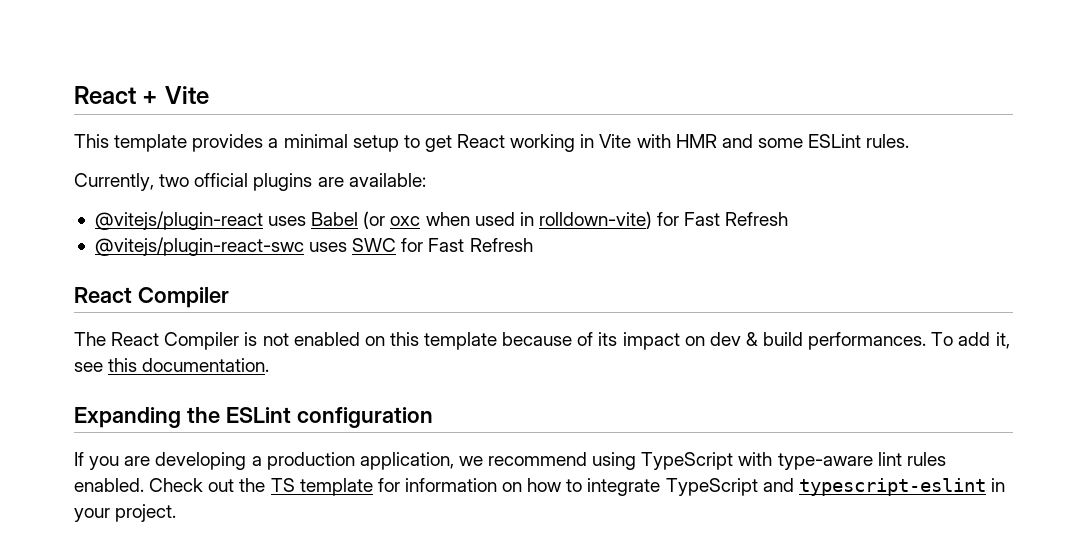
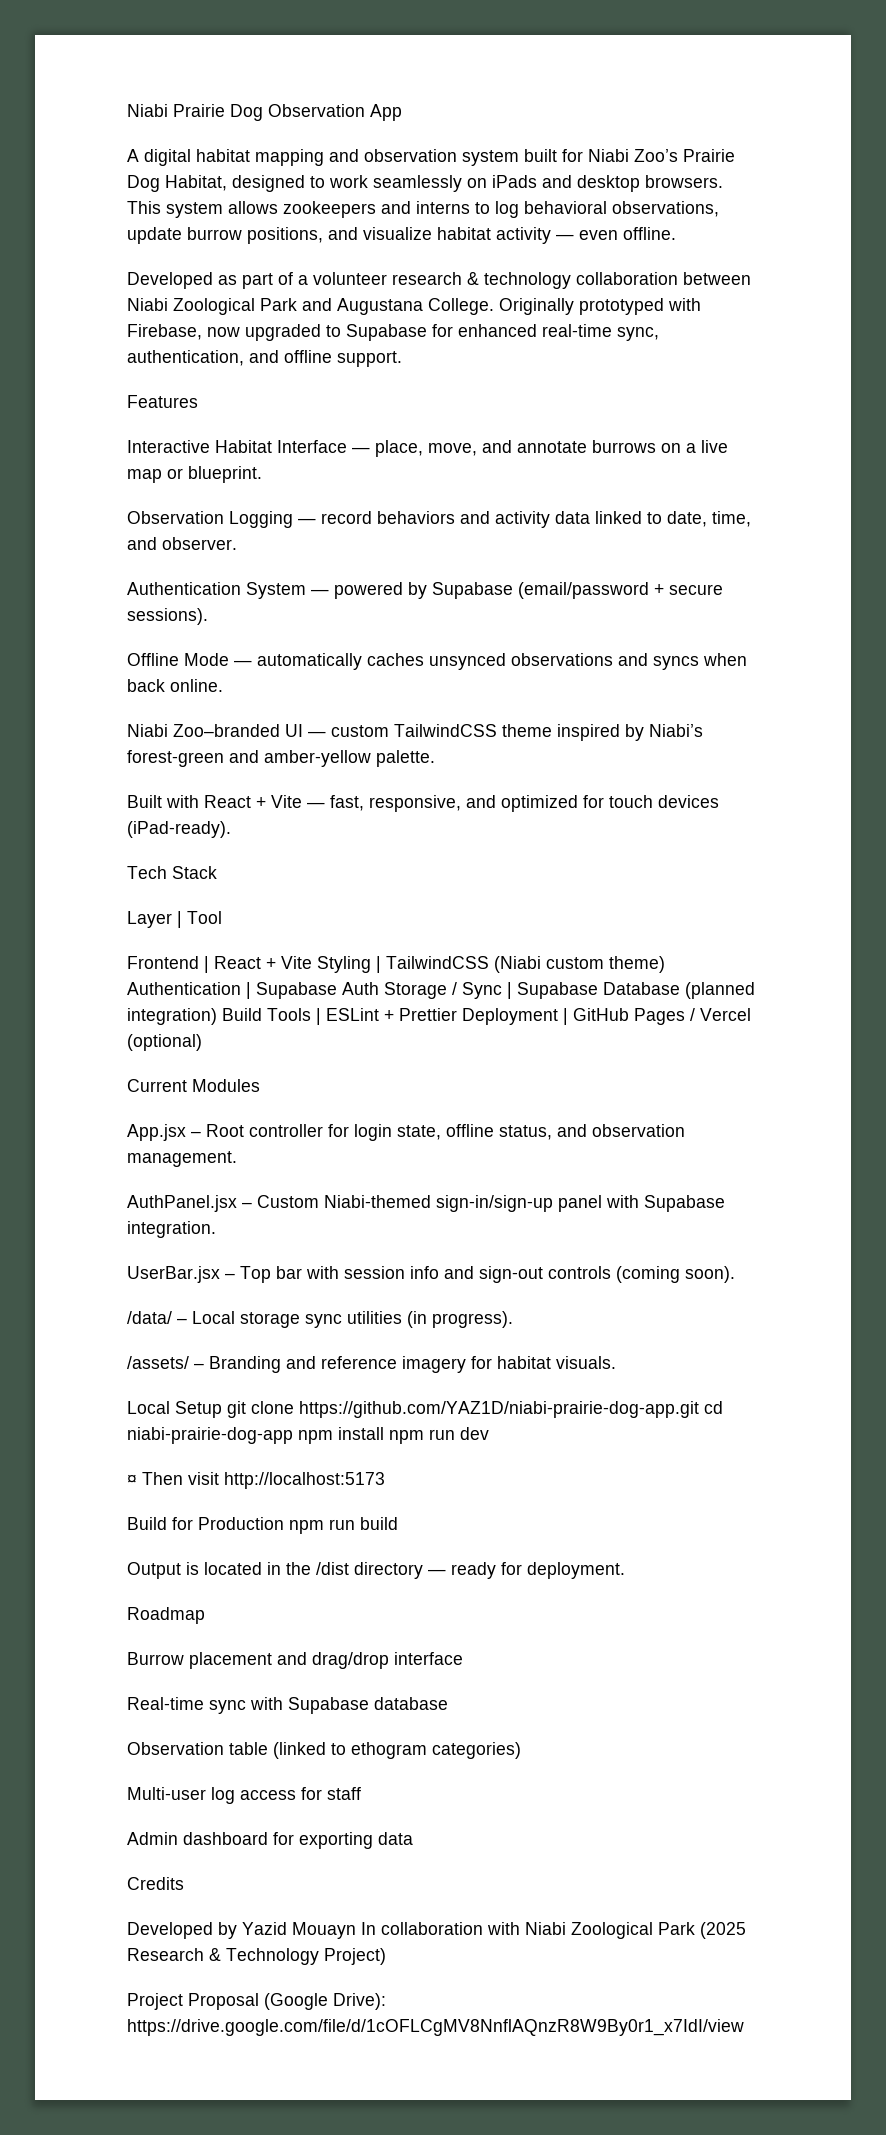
[74,86,209,104] [74,134,910,152] [74,173,426,191] [94,211,789,230] [94,237,533,256] [74,287,229,308] [74,332,1010,350] [74,358,270,372] [74,407,433,428] [74,452,946,470] [74,478,1005,496] [74,504,177,522] React + Vite // This template provides a minimal setup to get React working in Vite with HMR and some ESLint rules. // Currently, two official plugins are available: // @vitejs/plugin-react uses Babel (or oxc when used in rolldown-vite) for Fast Refresh // @vitejs/plugin-react-swc uses SWC for Fast Refresh // React Compiler // The React Compiler is not enabled on this template because of its impact on dev & build performances. To add it, see this documentation. // Expanding the ESLint configuration // If you are developing a production application, we recommend using TypeScript with type-aware lint rules enabled. Check out the TS template for information on how to integrate TypeScript and typescript-eslint in your project. -> [127,104,402,121] [127,149,735,166] [127,175,723,192] [127,201,719,218] [127,227,676,244] [127,272,751,289] [127,298,701,315] [127,324,659,341] [127,350,402,367] [127,395,198,408] [127,440,728,457] [127,466,262,483] [127,511,751,528] [127,537,237,550] [127,582,723,599] [127,608,208,625] [127,653,747,670] [127,679,223,692] [127,724,703,741] [127,750,435,767] [127,795,719,812] [127,821,231,838] [127,866,217,879] [127,911,222,928] [127,956,665,973] [127,982,755,999] [127,1008,751,1025] [127,1034,202,1051] [127,1079,260,1092] [127,1124,685,1141] [127,1151,237,1167] [127,1195,725,1212] [127,1221,216,1238] [127,1266,735,1283] [127,1311,513,1328] [127,1356,616,1373] [127,1401,723,1418] [127,1427,489,1444] [127,1472,385,1489] [127,1517,398,1534] [127,1562,625,1579] [127,1607,205,1624] [127,1652,463,1669] [127,1697,448,1714] [127,1742,521,1759] [127,1787,361,1804] [127,1832,413,1849] [127,1877,184,1890] [127,1922,746,1939] [127,1948,386,1965] [127,1993,386,2010] [127,2019,744,2036] Niabi Prairie Dog Observation App // A digital habitat mapping and observation system built for Niabi Zoo’s Prairie Dog Habitat, designed to work seamlessly on iPads and desktop browsers. This system allows zookeepers and interns to log behavioral observations, update burrow positions, and visualize habitat activity — even offline. // Developed as part of a volunteer research & technology collaboration between Niabi Zoological Park and Augustana College. Originally prototyped with Firebase, now upgraded to Supabase for enhanced real-time sync, authentication, and offline support. // Features // Interactive Habitat Interface — place, move, and annotate burrows on a live map or blueprint. // Observation Logging — record behaviors and activity data linked to date, time, and observer. // Authentication System — powered by Supabase (email/password + secure sessions). // Offline Mode — automatically caches unsynced observations and syncs when back online. // Niabi Zoo–branded UI — custom TailwindCSS theme inspired by Niabi’s forest-green and amber-yellow palette. // Built with React + Vite — fast, responsive, and optimized for touch devices (iPad-ready). // Tech Stack // Layer | Tool // Frontend | React + Vite Styling | TailwindCSS (Niabi custom theme) Authentication | Supabase Auth Storage / Sync | Supabase Database (planned integration) Build Tools | ESLint + Prettier Deployment | GitHub Pages / Vercel (optional) // Current Modules // App.jsx – Root controller for login state, offline status, and observation management. // AuthPanel.jsx – Custom Niabi-themed sign-in/sign-up panel with Supabase integration. // UserBar.jsx – Top bar with session info and sign-out controls (coming soon). // /data/ – Local storage sync utilities (in progress). // /assets/ – Branding and reference imagery for habitat visuals. // Local Setup git clone https://github.com/YAZ1D/niabi-prairie-dog-app.git cd niabi-prairie-dog-app npm install npm run dev // ¤ Then visit http://localhost:5173 // Build for Production npm run build // Output is located in the /dist directory — ready for deployment. // Roadmap // Burrow placement and drag/drop interface // Real-time sync with Supabase database // Observation table (linked to ethogram categories) // Multi-user log access for staff // Admin dashboard for exporting data // Credits // Developed by Yazid Mouayn In collaboration with Niabi Zoological Park (2025 Research & Technology Project) // Project Proposal (Google Drive): https://drive.google.com/file/d/1cOFLCgMV8NnflAQnzR8W9By0r1_x7IdI/view

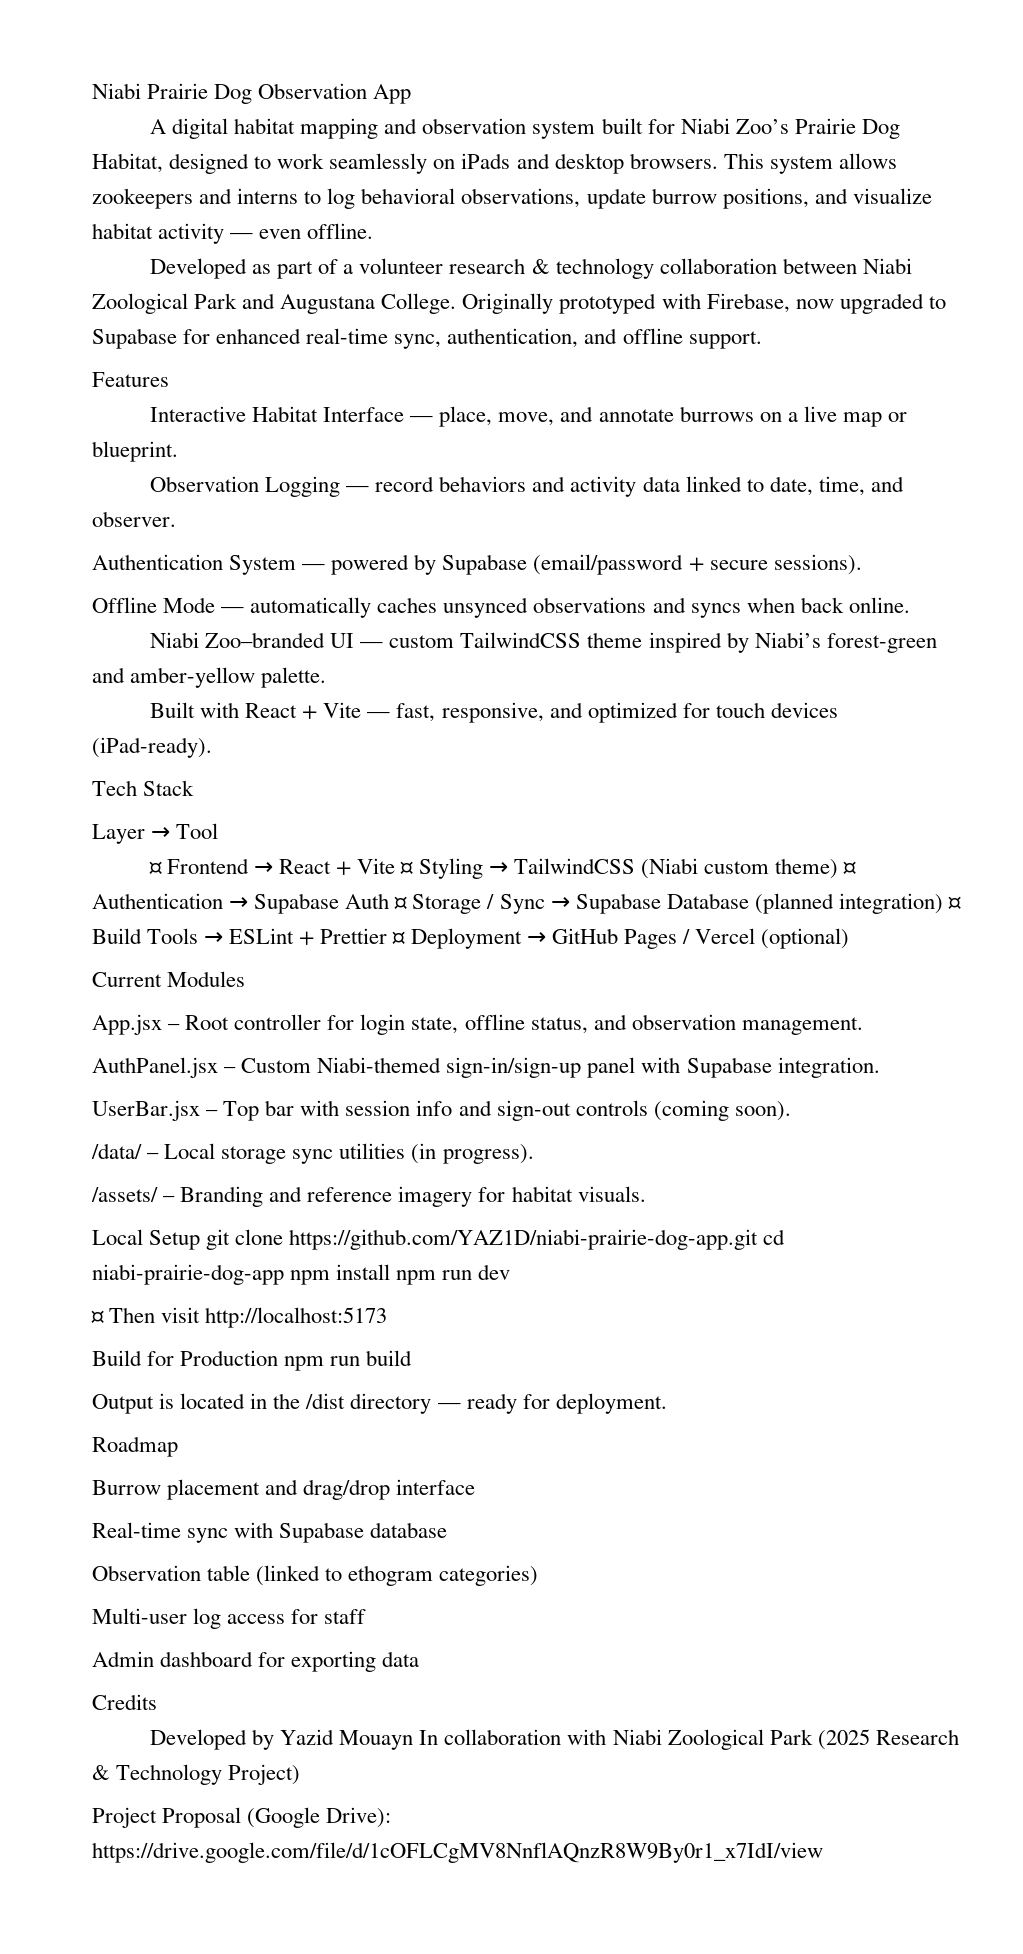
[177,911,182,928] | -> [151,827,171,839] →
[127,956,381,973] Frontend | React + Vite Styling | -> [149,858,508,879] ¤ Frontend → React + Vite ¤ Styling →
[127,982,251,999] Authentication | -> [843,861,857,874] [92,893,249,909] ¤ Authentication →
(379, 988) none -> [394,896,408,909] ¤
[507,982,512,999] | -> [550,897,570,909] →
(217, 1016) none -> [947,896,961,909] ¤
[316,1008,321,1025] | -> [204,932,224,944] →
[462,1008,568,1025] Deployment | -> [392,928,546,949] ¤ Deployment →

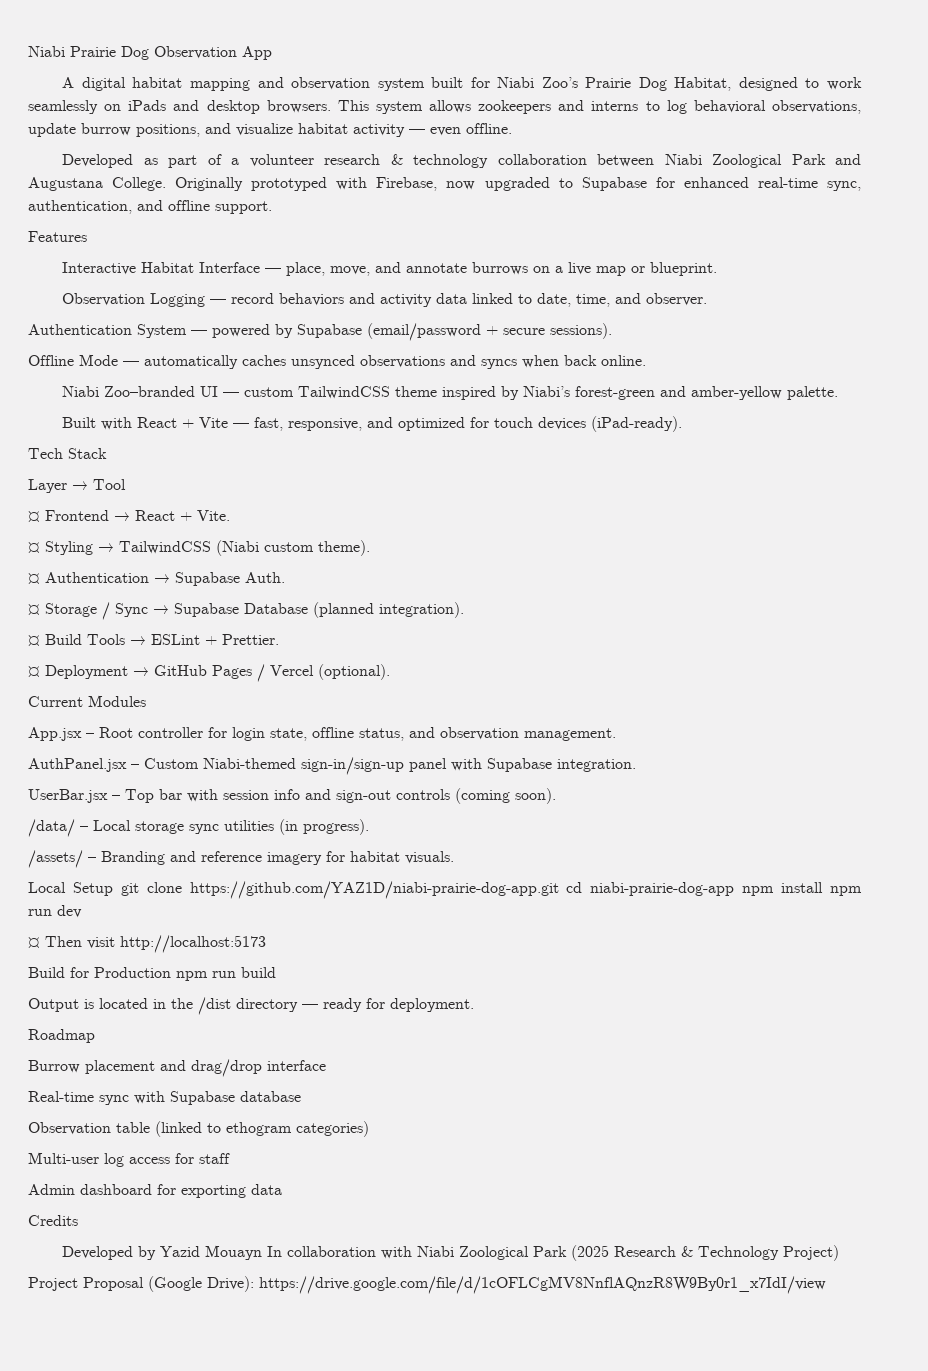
[357,858,396,874] Vite -> [197,510,230,521] Vite. //
[774,858,838,879] theme) -> [318,540,370,556] theme). //
[345,893,390,909] Auth -> [245,572,285,583] Auth. //
[838,893,943,914] integration) -> [379,602,464,618] integration). //
[320,928,388,944] Prettier -> [222,634,279,645] Prettier. //
[760,928,849,949] (optional) -> [318,664,390,680] (optional).

